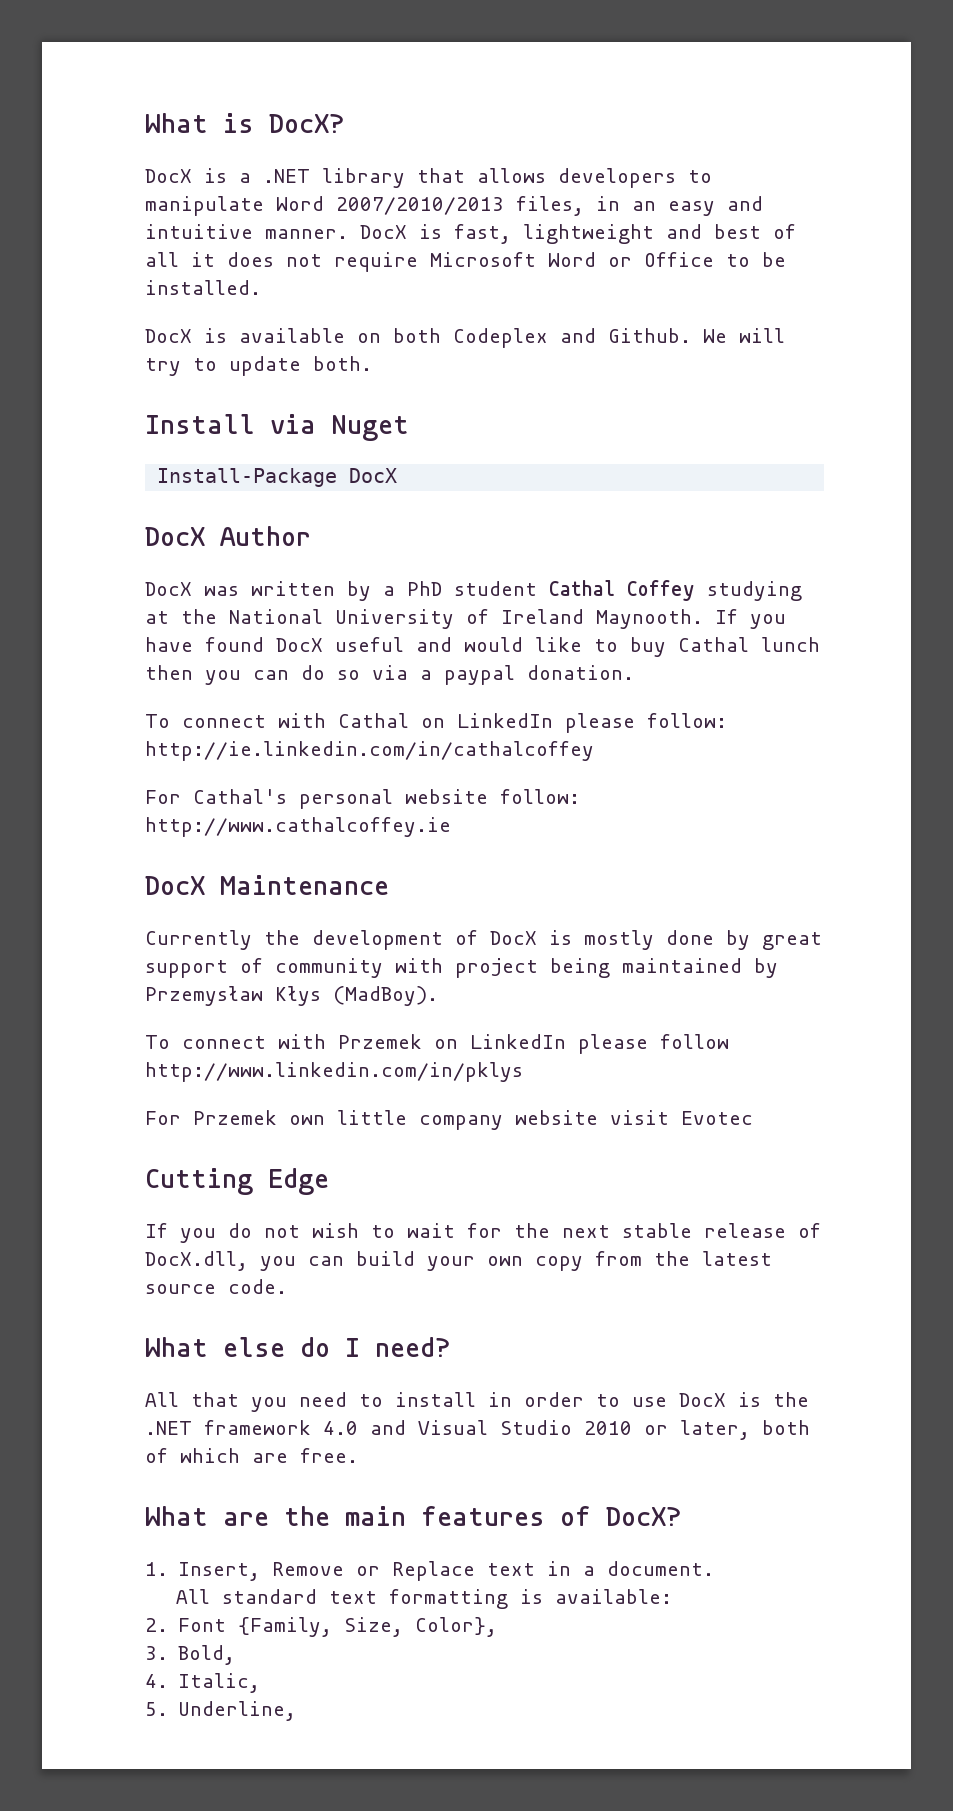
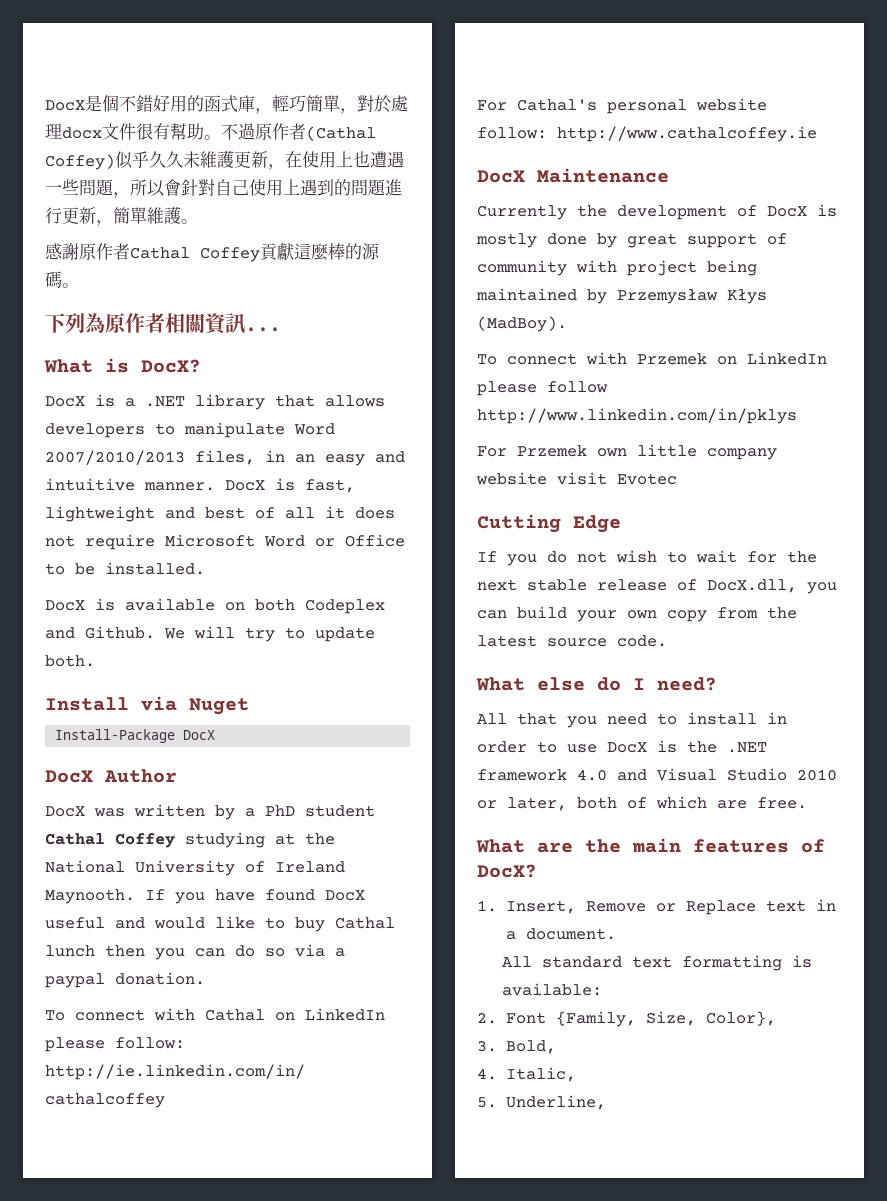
(145, 123) none -> [45,95,408,114] [45,123,376,141] [45,150,404,170] [45,179,402,198] [45,206,198,226] [45,242,380,262] [45,271,79,289] [45,313,281,335] DocX是個不錯好用的函式庫，輕巧簡單，對於處理docx文件很有幫助。不過原作者(Cathal Coffey)似乎久久未維護更新，在使用上也遭遇一些問題，所以會針對自己使用上遇到的問題進行更新，簡單維護。 // 感謝原作者Cathal Coffey貢獻這麼棒的源碼。 // 下列為原作者相關資訊... //

